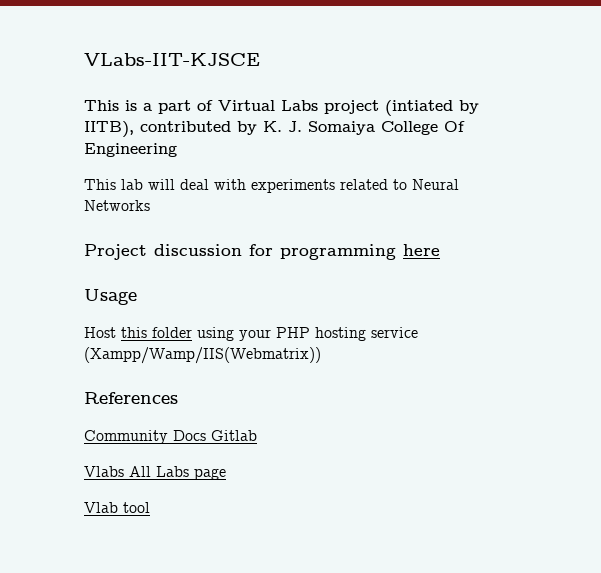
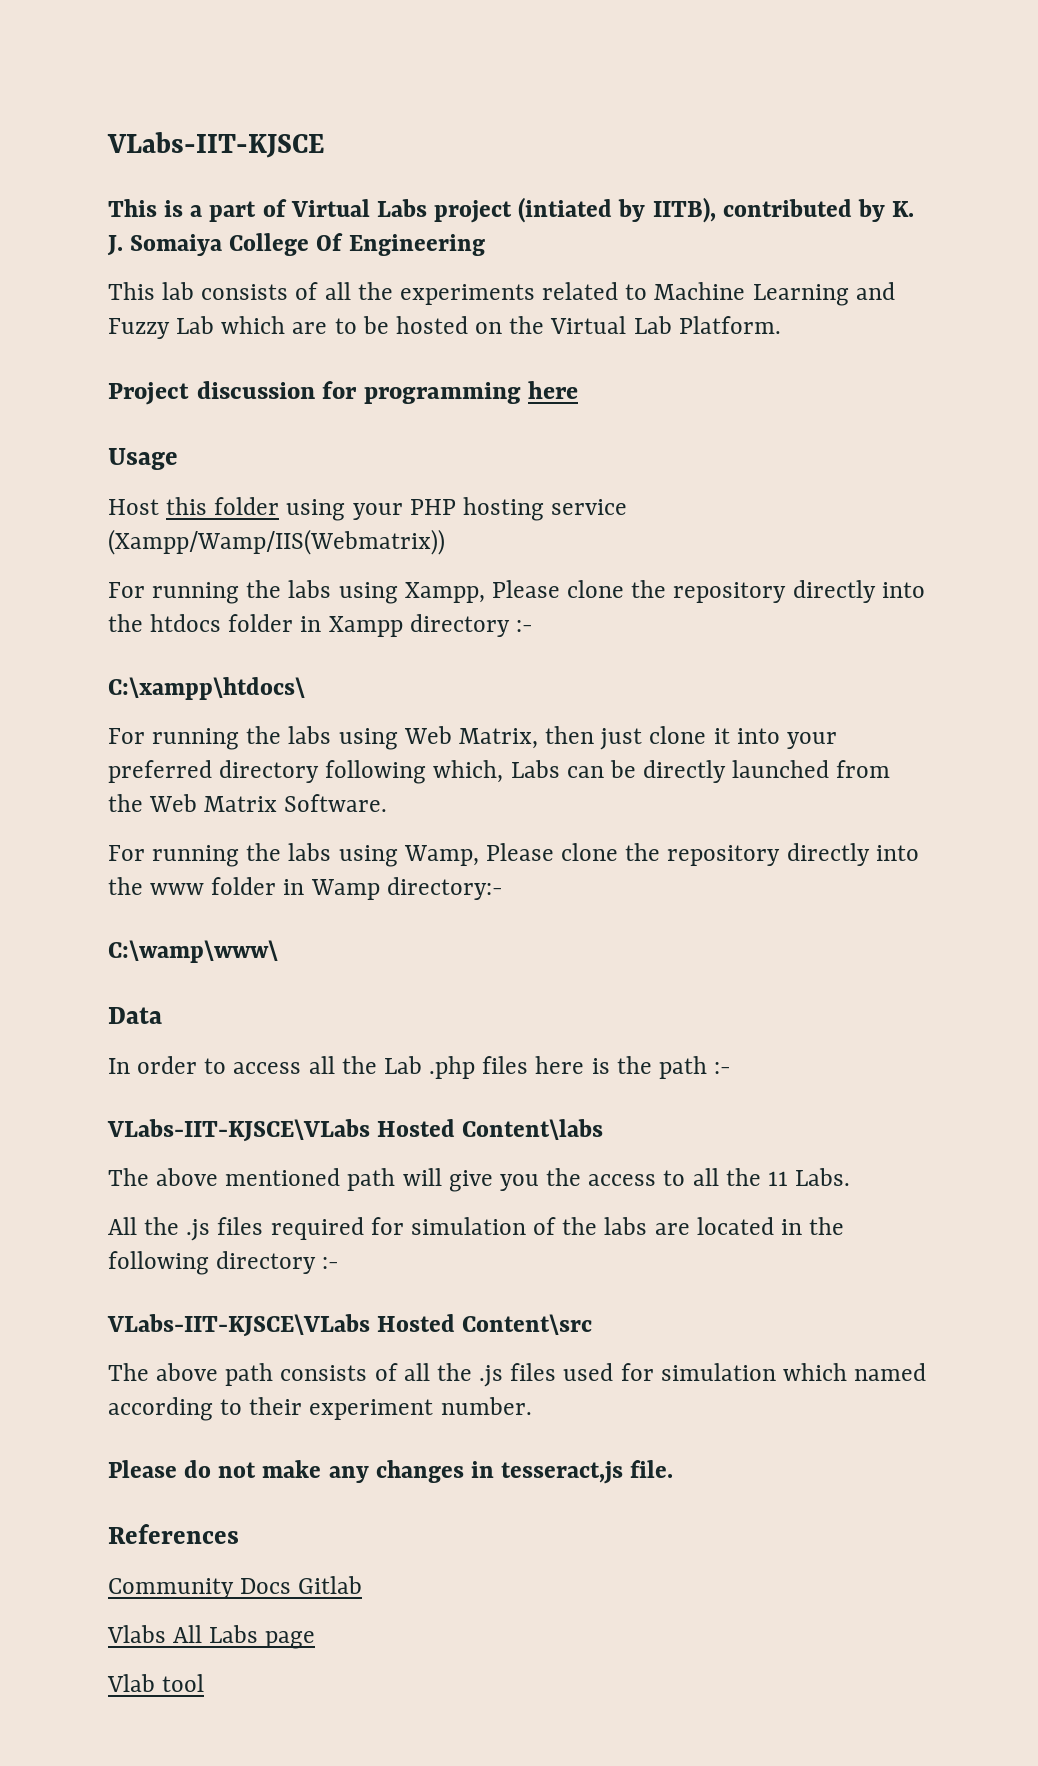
[148,179,459,193] [84,200,150,211] will deal with experiments related to Neural Networks -> [201,282,895,306] [108,316,781,339] consists of all the experiments related to Machine Learning and Fuzzy Lab which are to be hosted on the Virtual Lab Platform.
(321, 355) none -> [108,580,925,604] [108,614,533,637] [108,677,305,700] [108,726,837,750] [108,760,891,784] [108,794,388,812] [108,843,919,867] [108,877,503,900] [108,940,278,963] [108,1007,162,1024] [108,1056,732,1079] [107,1119,604,1142] [108,1168,851,1192] [108,1217,845,1241] [108,1251,340,1275] [107,1314,593,1337] [108,1363,927,1387] [108,1397,532,1421] [108,1460,674,1484] // For running the labs using Xampp, Please clone the repository directly into the htdocs folder in Xampp directory :- // C:\xampp\htdocs\ // For running the labs using Web Matrix, then just clone it into your preferred directory following which, Labs can be directly launched from the Web Matrix Software. // For running the labs using Wamp, Please clone the repository directly into the www folder in Wamp directory:- // C:\wamp\www\ // Data // In order to access all the Lab .php files here is the path :- // VLabs-IIT-KJSCE\VLabs Hosted Content\labs // The above mentioned path will give you the access to all the 11 Labs. // All the .js files required for simulation of the labs are located in the following directory :- // VLabs-IIT-KJSCE\VLabs Hosted Content\src // The above path consists of all the .js files used for simulation which named according to their experiment number. // Please do not make any changes in tesseract,js file.

